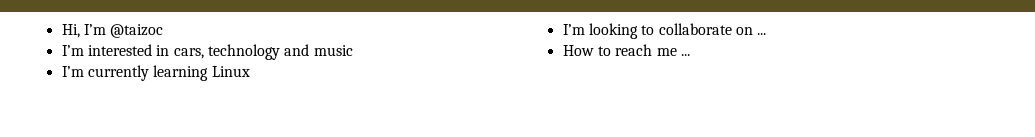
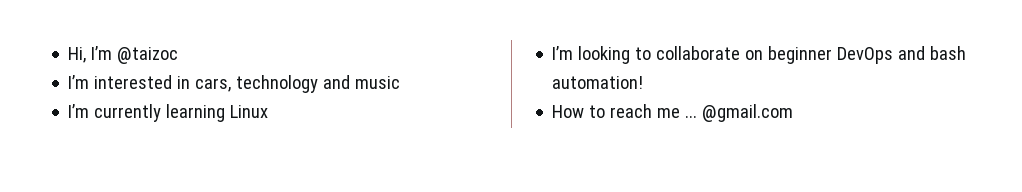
[757,33,767,35] ... -> [768,46,967,64] [552,76,644,89] beginner DevOps and bash automation!
(690, 55) none -> [702,104,794,122] @gmail.com

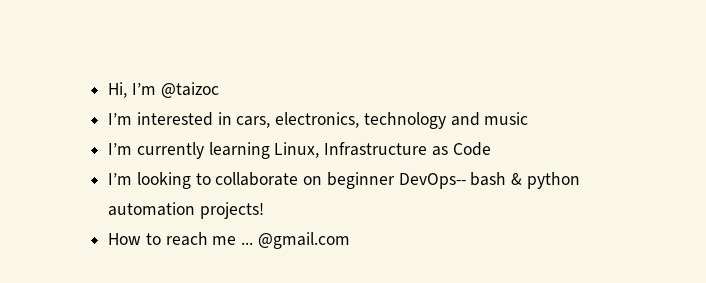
(232, 85) none -> [275,112,360,128] electronics,
[230,105,269,118] Linux -> [274,142,491,158] Linux, Infrastructure as Code
[837,46,967,64] [552,76,644,89] DevOps and bash automation! -> [398,172,580,189] [108,202,264,219] DevOps-- bash & python automation projects!

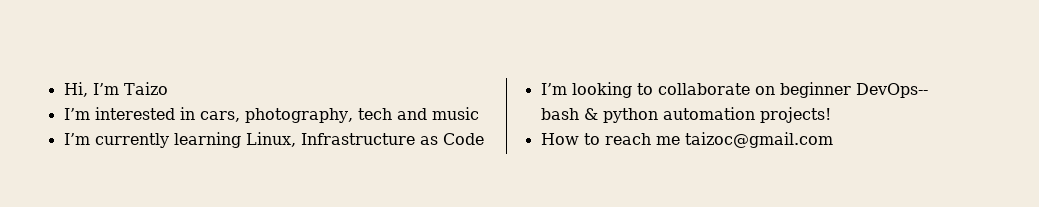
[160,82,219,98] @taizoc -> [123,82,168,95] Taizo
[275,112,446,129] electronics, technology -> [244,108,392,123] photography, tech
[241,232,350,249] ... @gmail.com -> [684,132,833,148] taizoc@gmail.com

